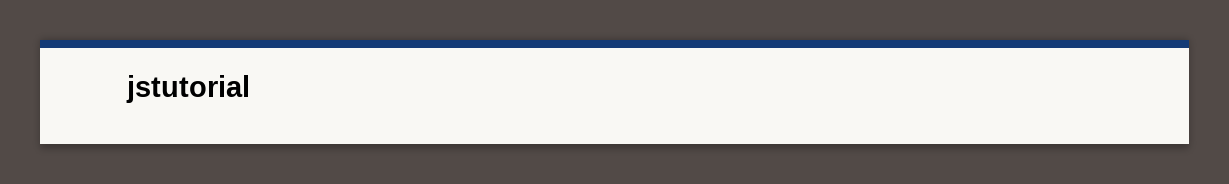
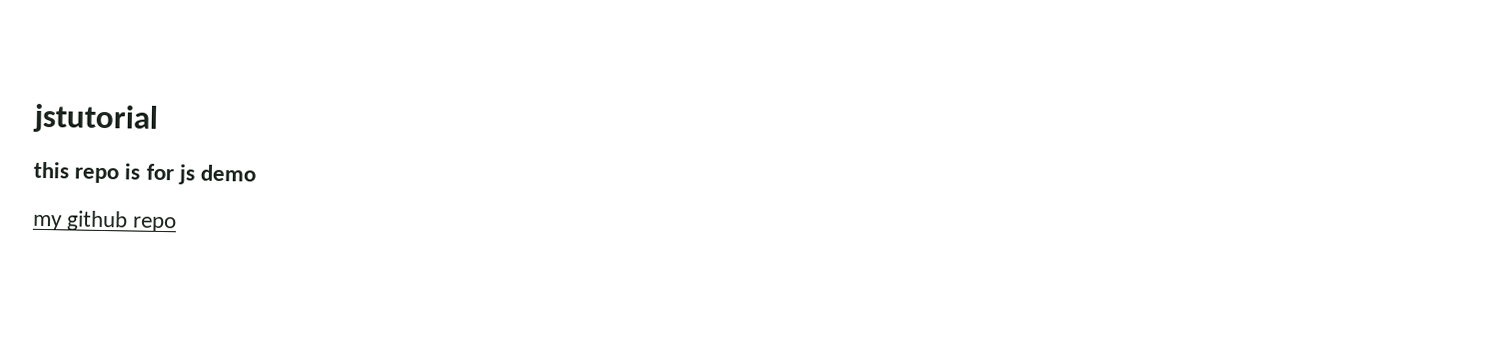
(250, 89) none -> [33,161,258,185] [32,210,178,233] // this repo is for js demo // my github repo

